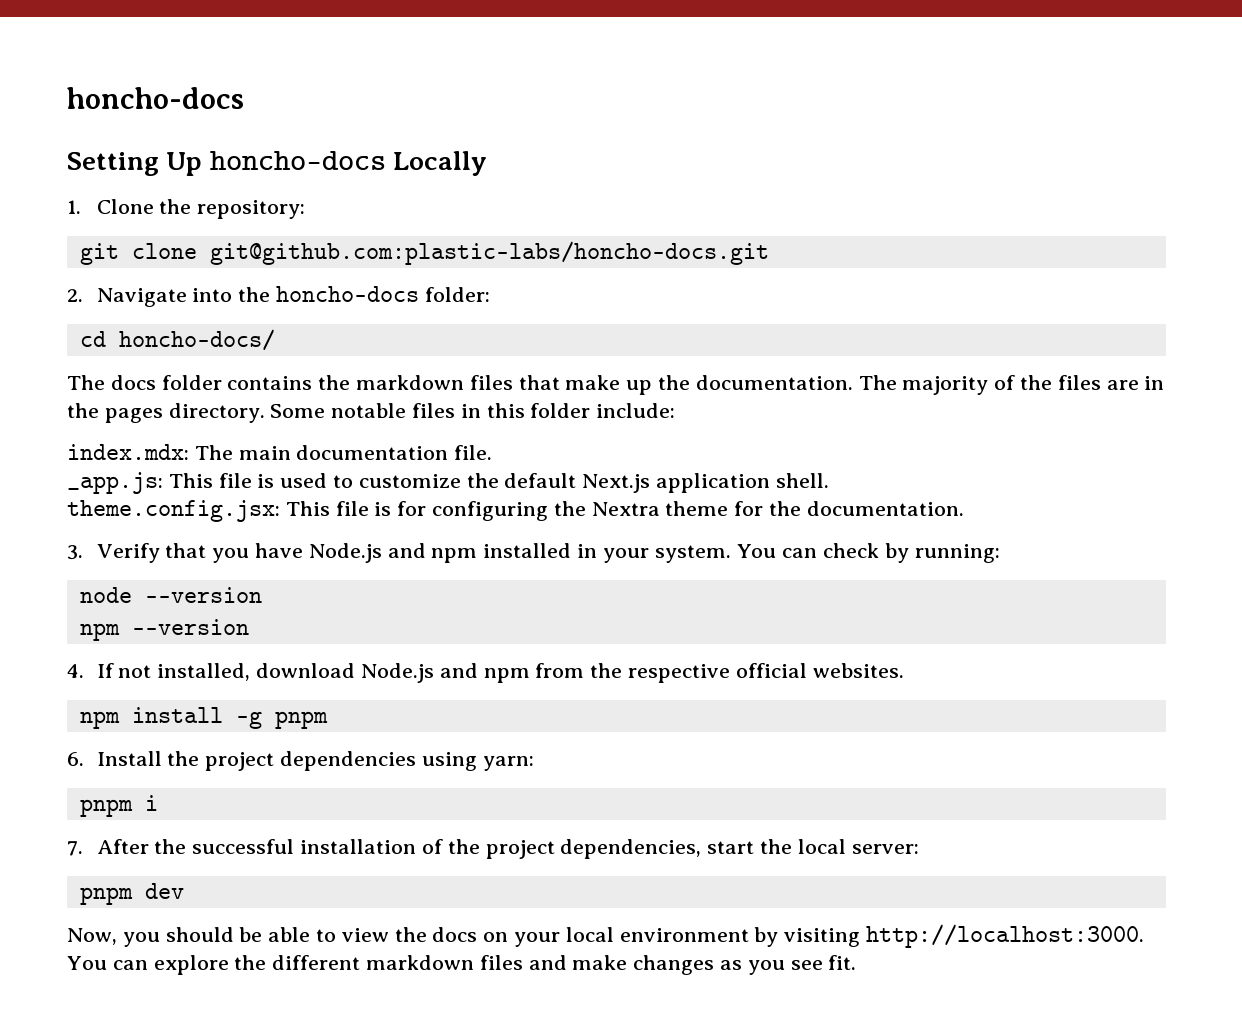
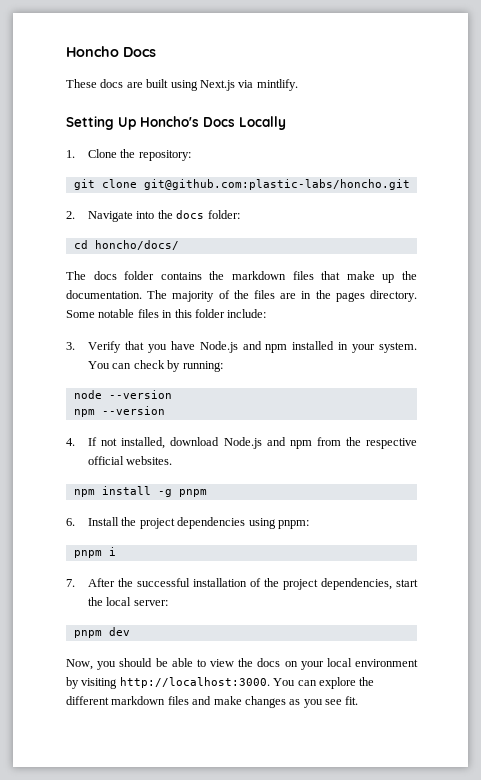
[67,87,244,109] honcho-docs -> [66,46,156,57] [66,79,298,91] Honcho Docs // These docs are built using Next.js via mintlify.
[209,151,386,170] honcho-docs -> [140,116,235,127] Honcho's Docs
[209,241,769,265] git@github.com:plastic-labs/honcho-docs.git -> [143,179,410,190] git@github.com:plastic-labs/honcho.git
[276,286,420,302] honcho-docs -> [176,210,205,219] docs
[118,329,275,351] honcho-docs/ -> [94,240,179,250] honcho/docs/
[67,444,493,460] [67,472,829,494] [67,500,964,522] // index.mdx: The main documentation file. // _app.js: This file is used to customize the default Next.js application shell. // theme.config.jsx: This file is for configuring the Nextra theme for the documentation. -> (267, 313) none
[482,756,534,771] yarn: -> [277,520,309,529] pnpm:

